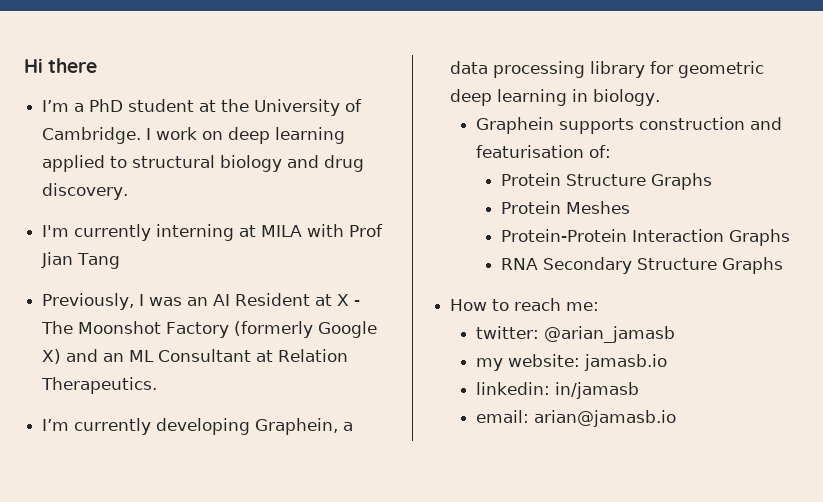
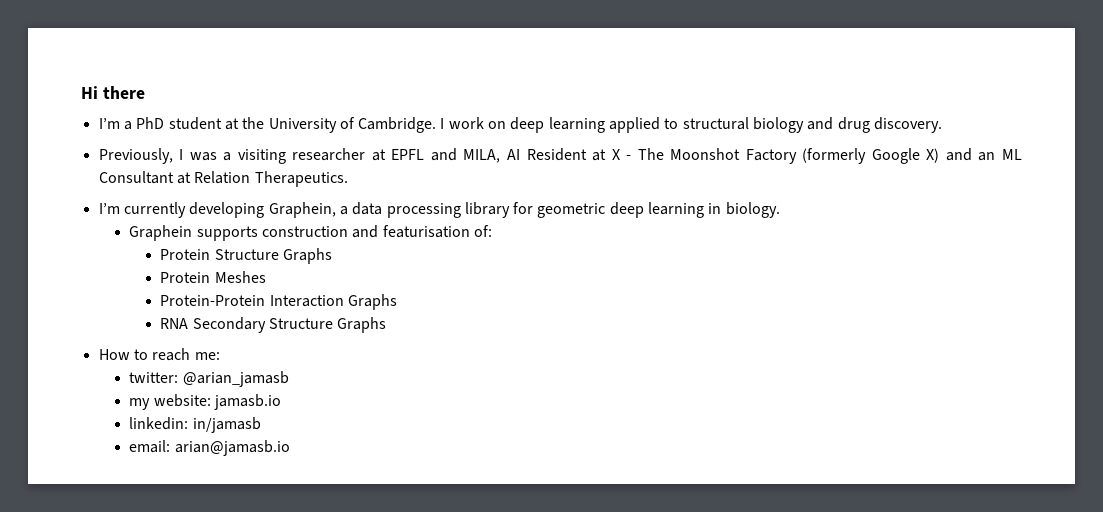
[42,224,384,241] [41,252,121,269] [42,293,209,310] I'm currently interning at MILA with Prof Jian Tang // Previously, I was an -> [98,148,501,164] Previously, I was a visiting researcher at EPFL and MILA,

